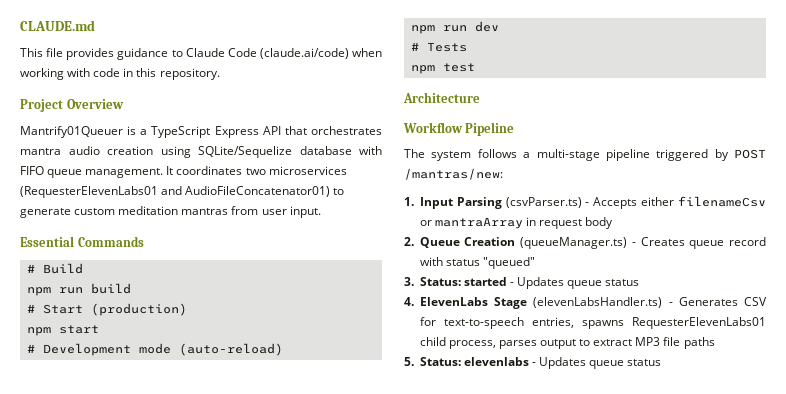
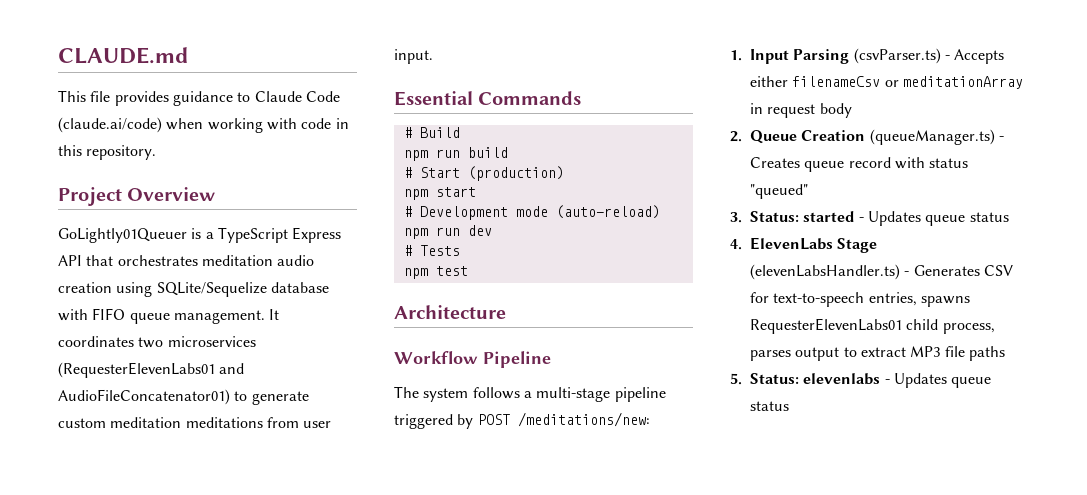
[20,126,123,138] Mantrify01Queuer -> [58,228,187,243] GoLightly01Queuer
[20,148,61,155] mantra -> [201,255,273,266] meditation
[181,208,229,215] mantras -> [185,417,263,428] meditations
[404,168,503,180] /mantras/new: -> [517,412,650,427] /meditations/new:
[434,217,523,229] mantraArray -> [902,76,1023,89] meditationArray

